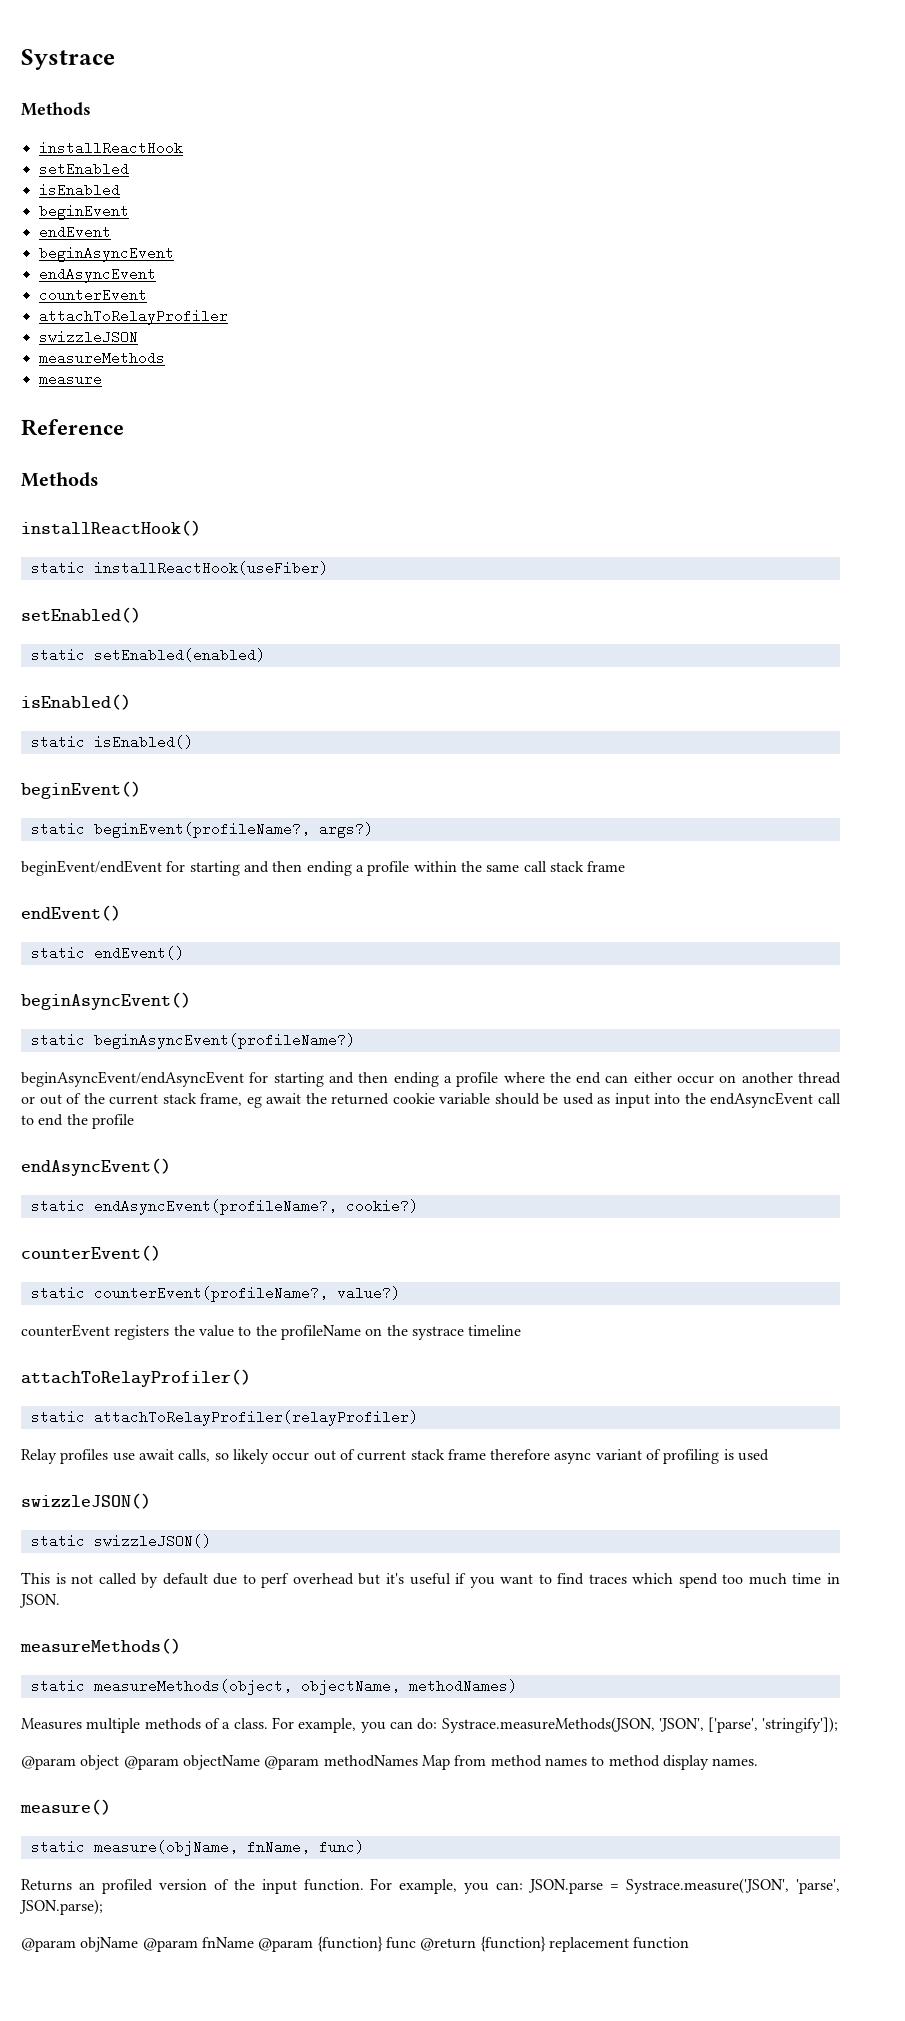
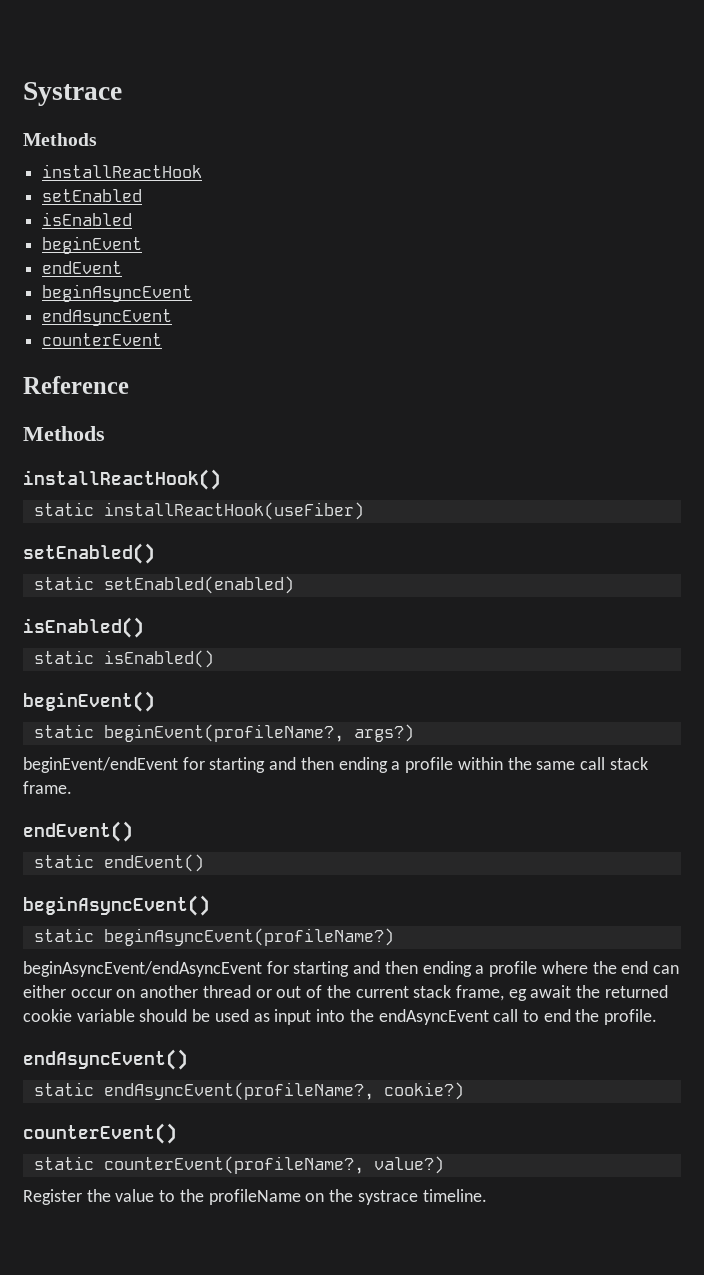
[38,309,228,325] [38,330,138,344] [38,351,165,365] [38,372,102,386] // attachToRelayProfiler // swizzleJSON // measureMethods // measure -> (163, 339) none
[587,861,626,872] frame -> [23,781,72,794] frame.
[91,1114,134,1129] profile -> [604,1009,658,1025] profile.
[21,1324,170,1340] counterEvent registers -> [23,1189,82,1205] Register
[468,1325,522,1336] [21,1369,251,1387] [30,1410,418,1426] [21,1449,770,1464] [21,1493,151,1509] [30,1534,211,1548] [21,1572,840,1588] [19,1594,60,1608] [20,1638,181,1654] [30,1679,517,1695] [21,1717,839,1733] [21,1755,759,1770] [20,1799,111,1815] [30,1840,364,1856] [21,1878,841,1894] [19,1899,103,1915] [21,1936,690,1952] timeline // attachToRelayProfiler() // static attachToRelayProfiler(relayProfiler) // Relay profiles use await calls, so likely occur out of current stack frame therefore async variant of profiling is used // swizzleJSON() // static swizzleJSON() // This is not called by default due to perf overhead but it's useful if you want to find traces which spend too much time in JSON. // measureMethods() // static measureMethods(object, objectName, methodNames) // Measures multiple methods of a class. For example, you can do: Systrace.measureMethods(JSON, 'JSON', ['parse', 'stringify']); // @param object @param objectName @param methodNames Map from method names to method display names. // measure() // static measure(objName, fnName, func) // Returns an profiled version of the input function. For example, you can: JSON.parse = Systrace.measure('JSON', 'parse', JSON.parse); // @param objName @param fnName @param {function} func @return {function} replacement function -> [422,1189,487,1202] timeline.

